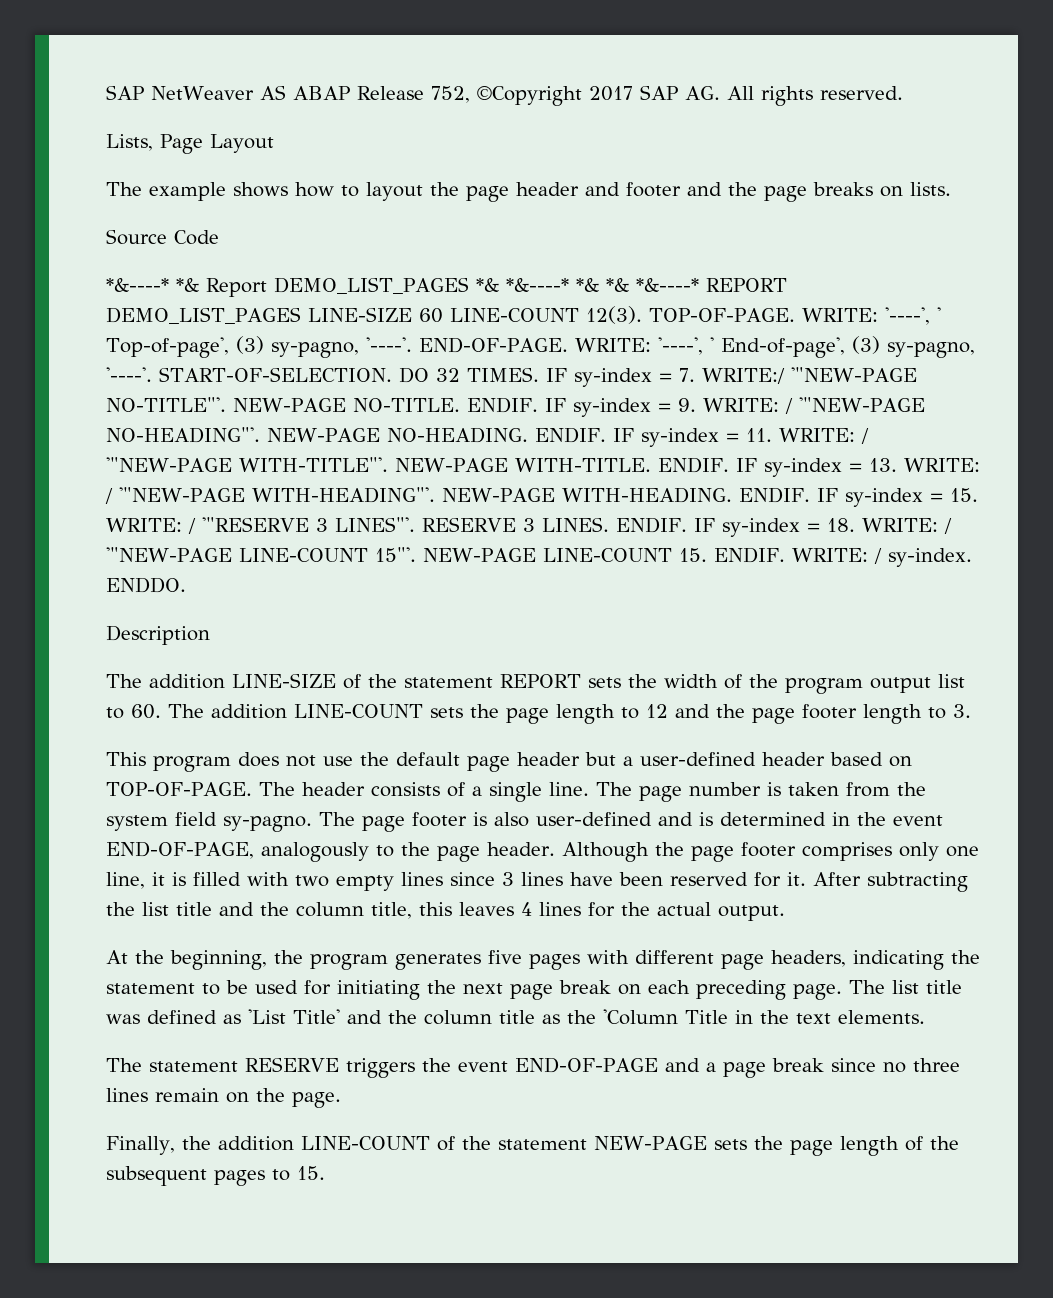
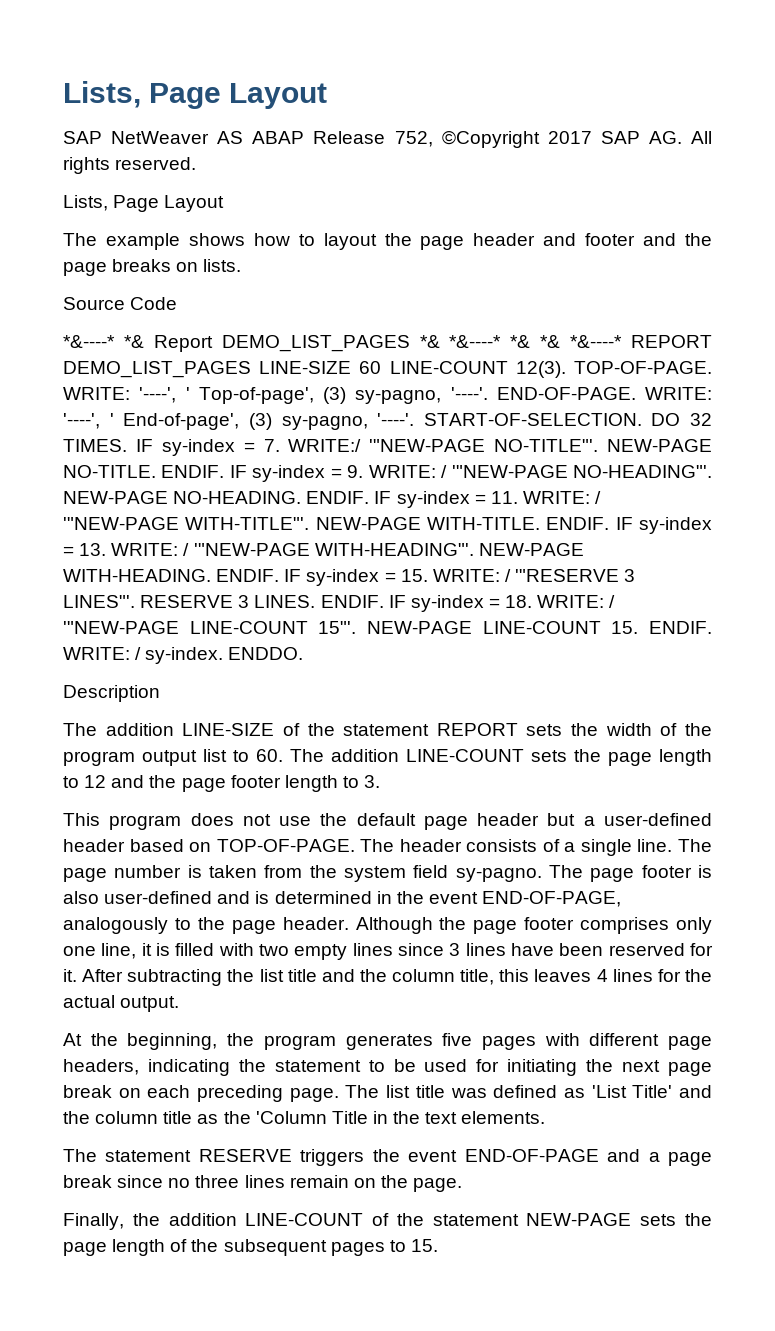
(106, 92) none -> [63,81,328,109] Lists, Page Layout //

